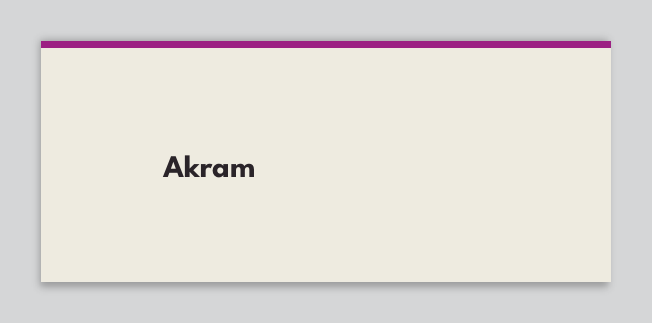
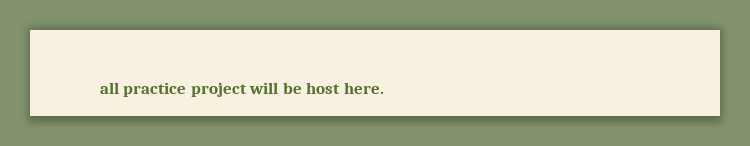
[162,155,255,178] Akram -> [100,82,384,97] all practice project will be host here.

